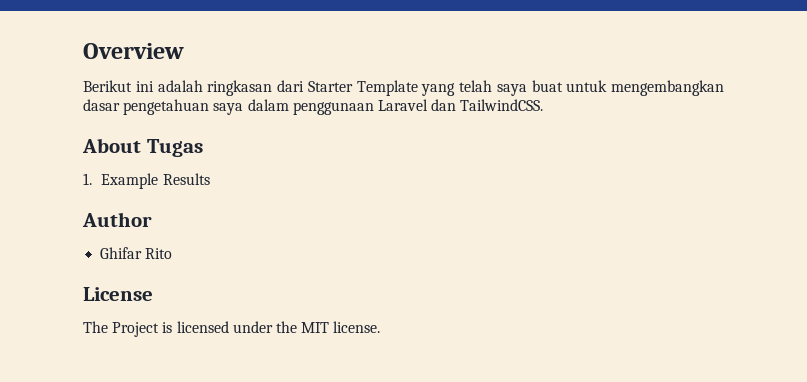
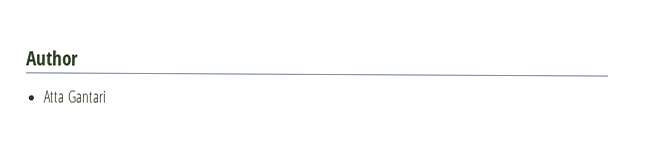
[83,43,184,59] [83,80,724,96] [83,99,544,115] [82,138,203,157] [83,173,210,189] [82,212,152,227] [100,247,173,259] [83,287,153,301] [83,321,381,337] Overview // Berikut ini adalah ringkasan dari Starter Template yang telah saya buat untuk mengembangkan dasar pengetahuan saya dalam penggunaan Laravel dan TailwindCSS. // About Tugas // 1. Example Results // Author // Ghifar Rito // License // The Project is licensed under the MIT license. -> [26,50,79,66] [42,90,106,103] Author // Atta Gantari

